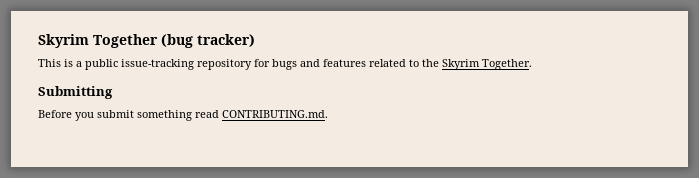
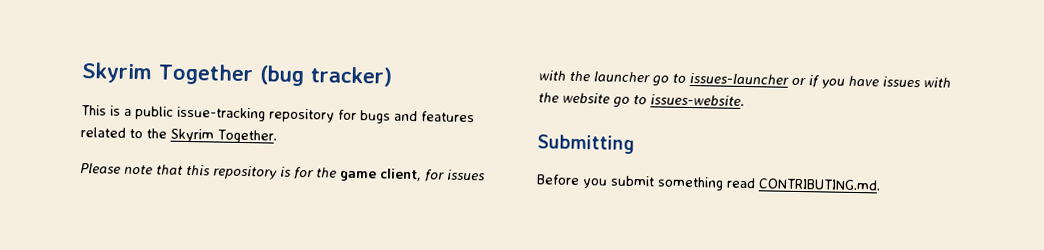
(532, 64) none -> [80,163,485,182] [538,70,951,89] [538,92,745,108] // Please note that this repository is for the game client, for issues with the launcher go to issues-launcher or if you have issues with the website go to issues-website.

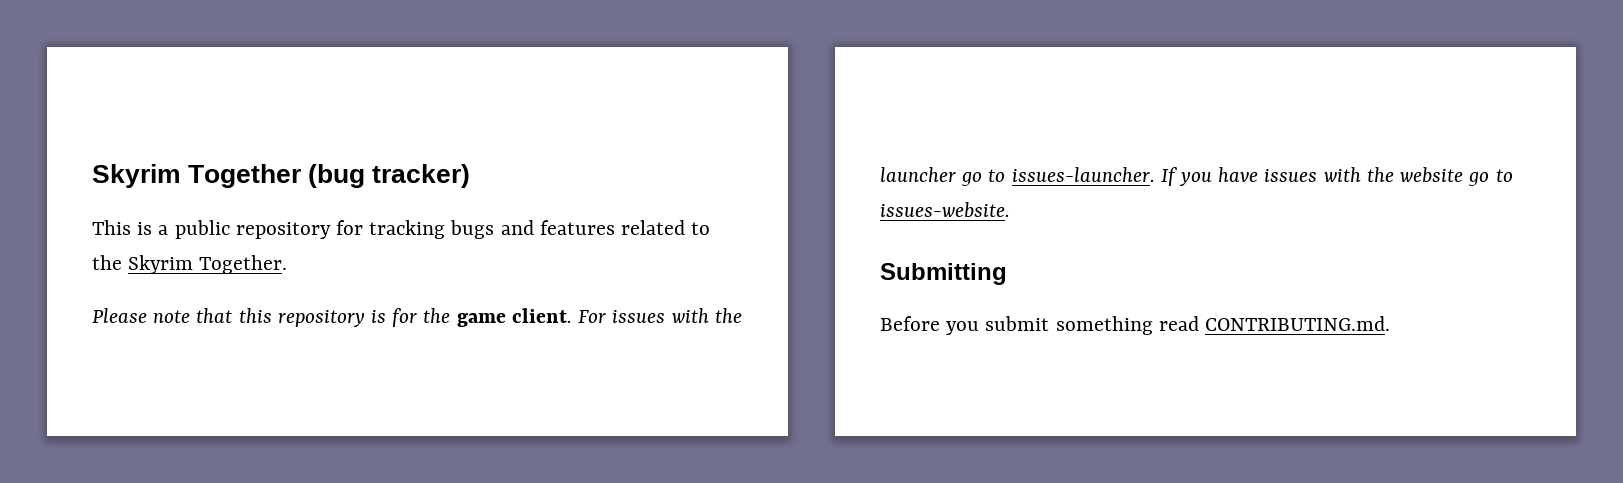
[177,106,266,122] issue-tracking -> (230, 229) none
(357, 115) none -> [369,220,446,239] tracking
[379,168,445,182] client, for -> [511,308,607,323] client. For
[689,73,820,88] issues-launcher or if -> [1011,167,1177,186] issues-launcher. If

